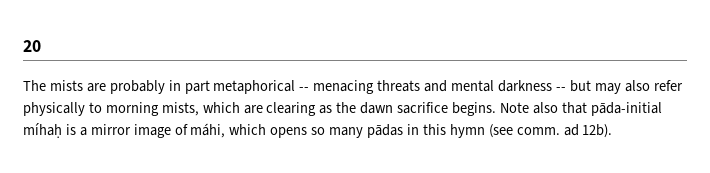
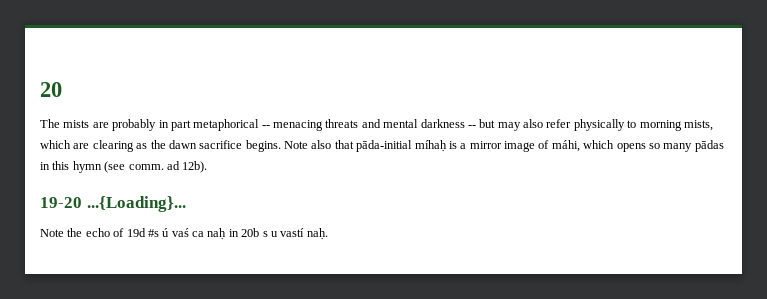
(613, 131) none -> [40,196,186,212] [40,228,328,240] // 19-20 ...{Loading}... // Note the echo of 19d #s ú vaś ca naḥ in 20b s u vastí naḥ.

